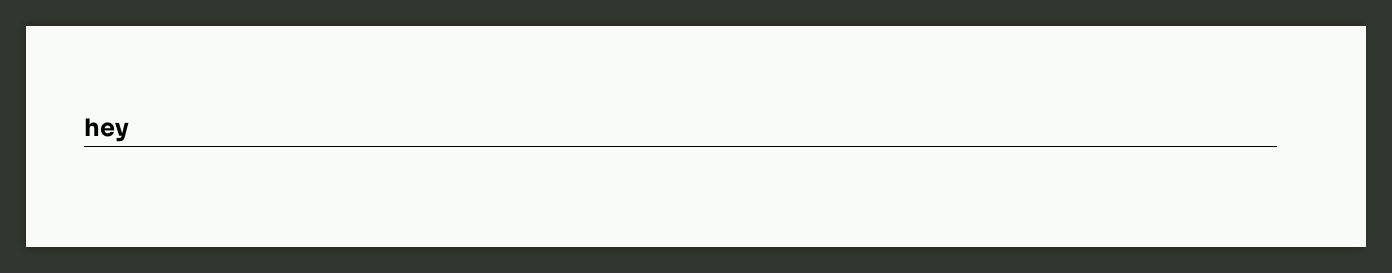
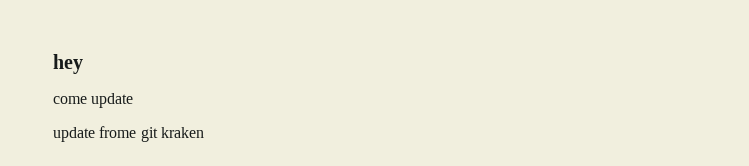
(129, 130) none -> [53,93,134,108] [53,126,204,142] // come update // update frome git kraken

